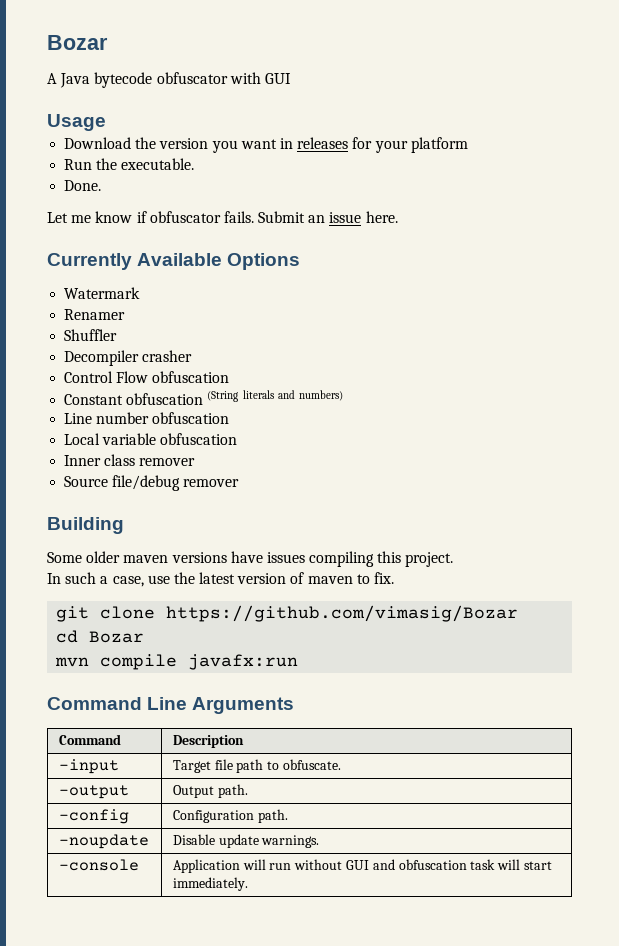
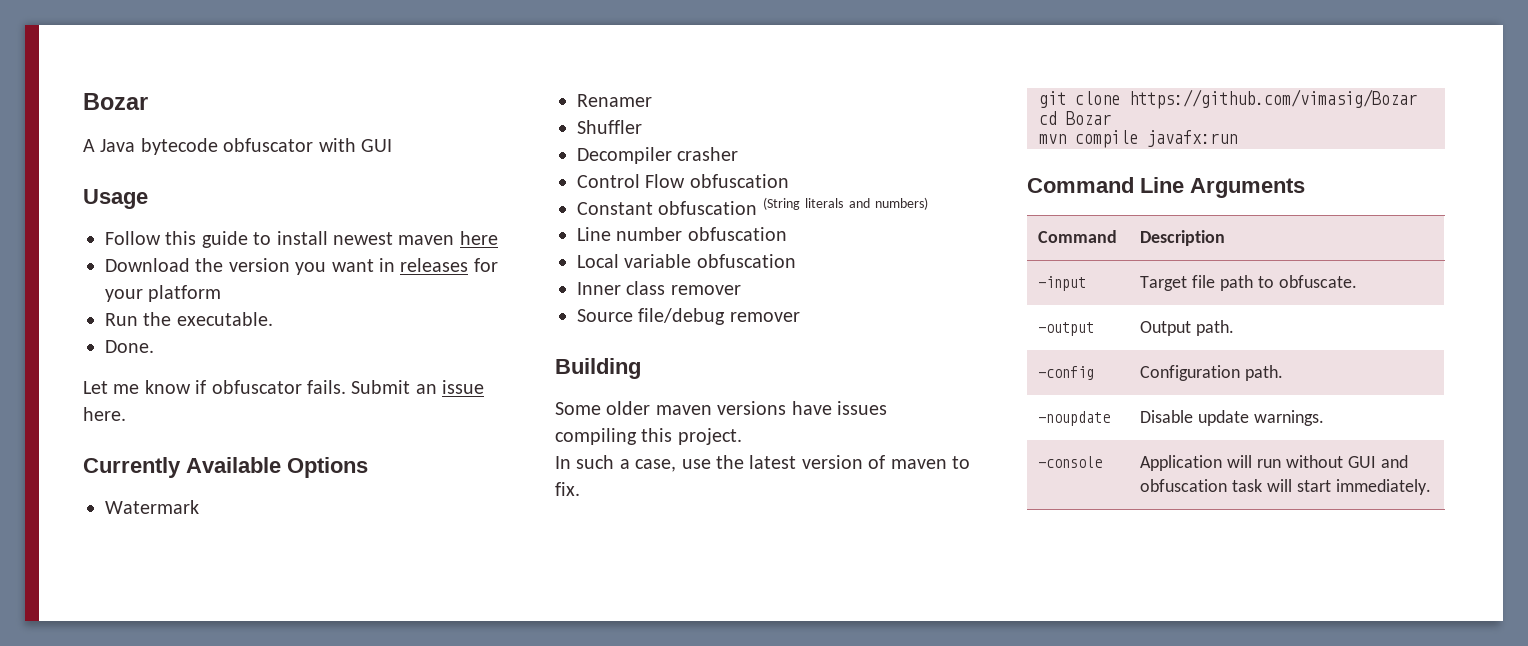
(106, 122) none -> [105,231,498,248] // Follow this guide to install newest maven here

